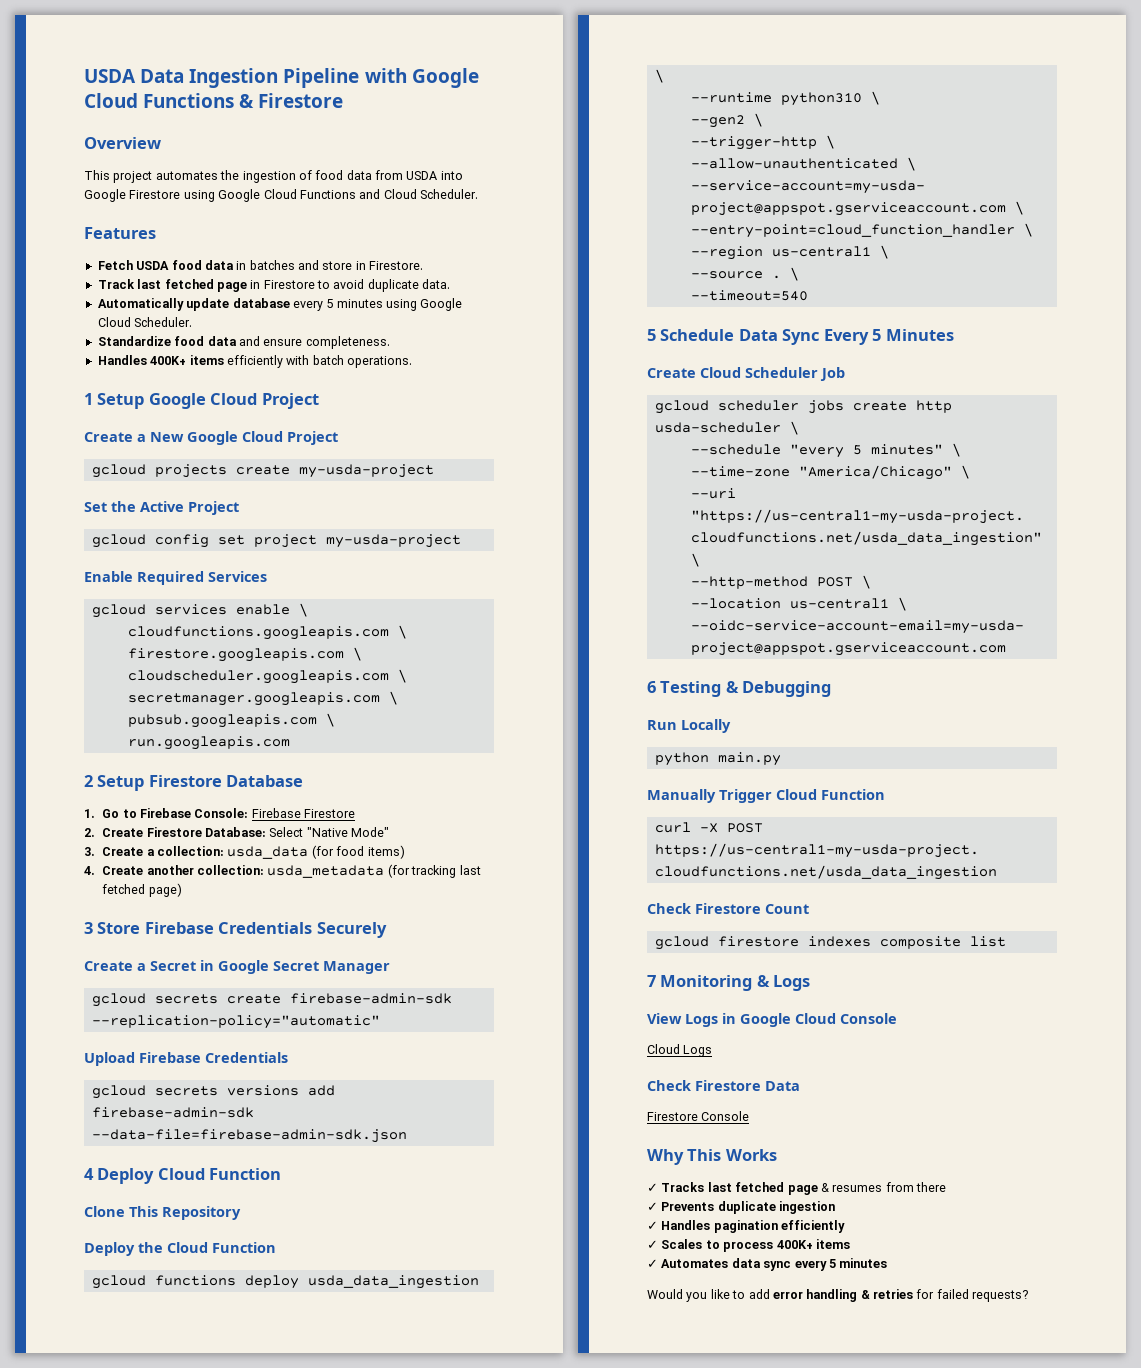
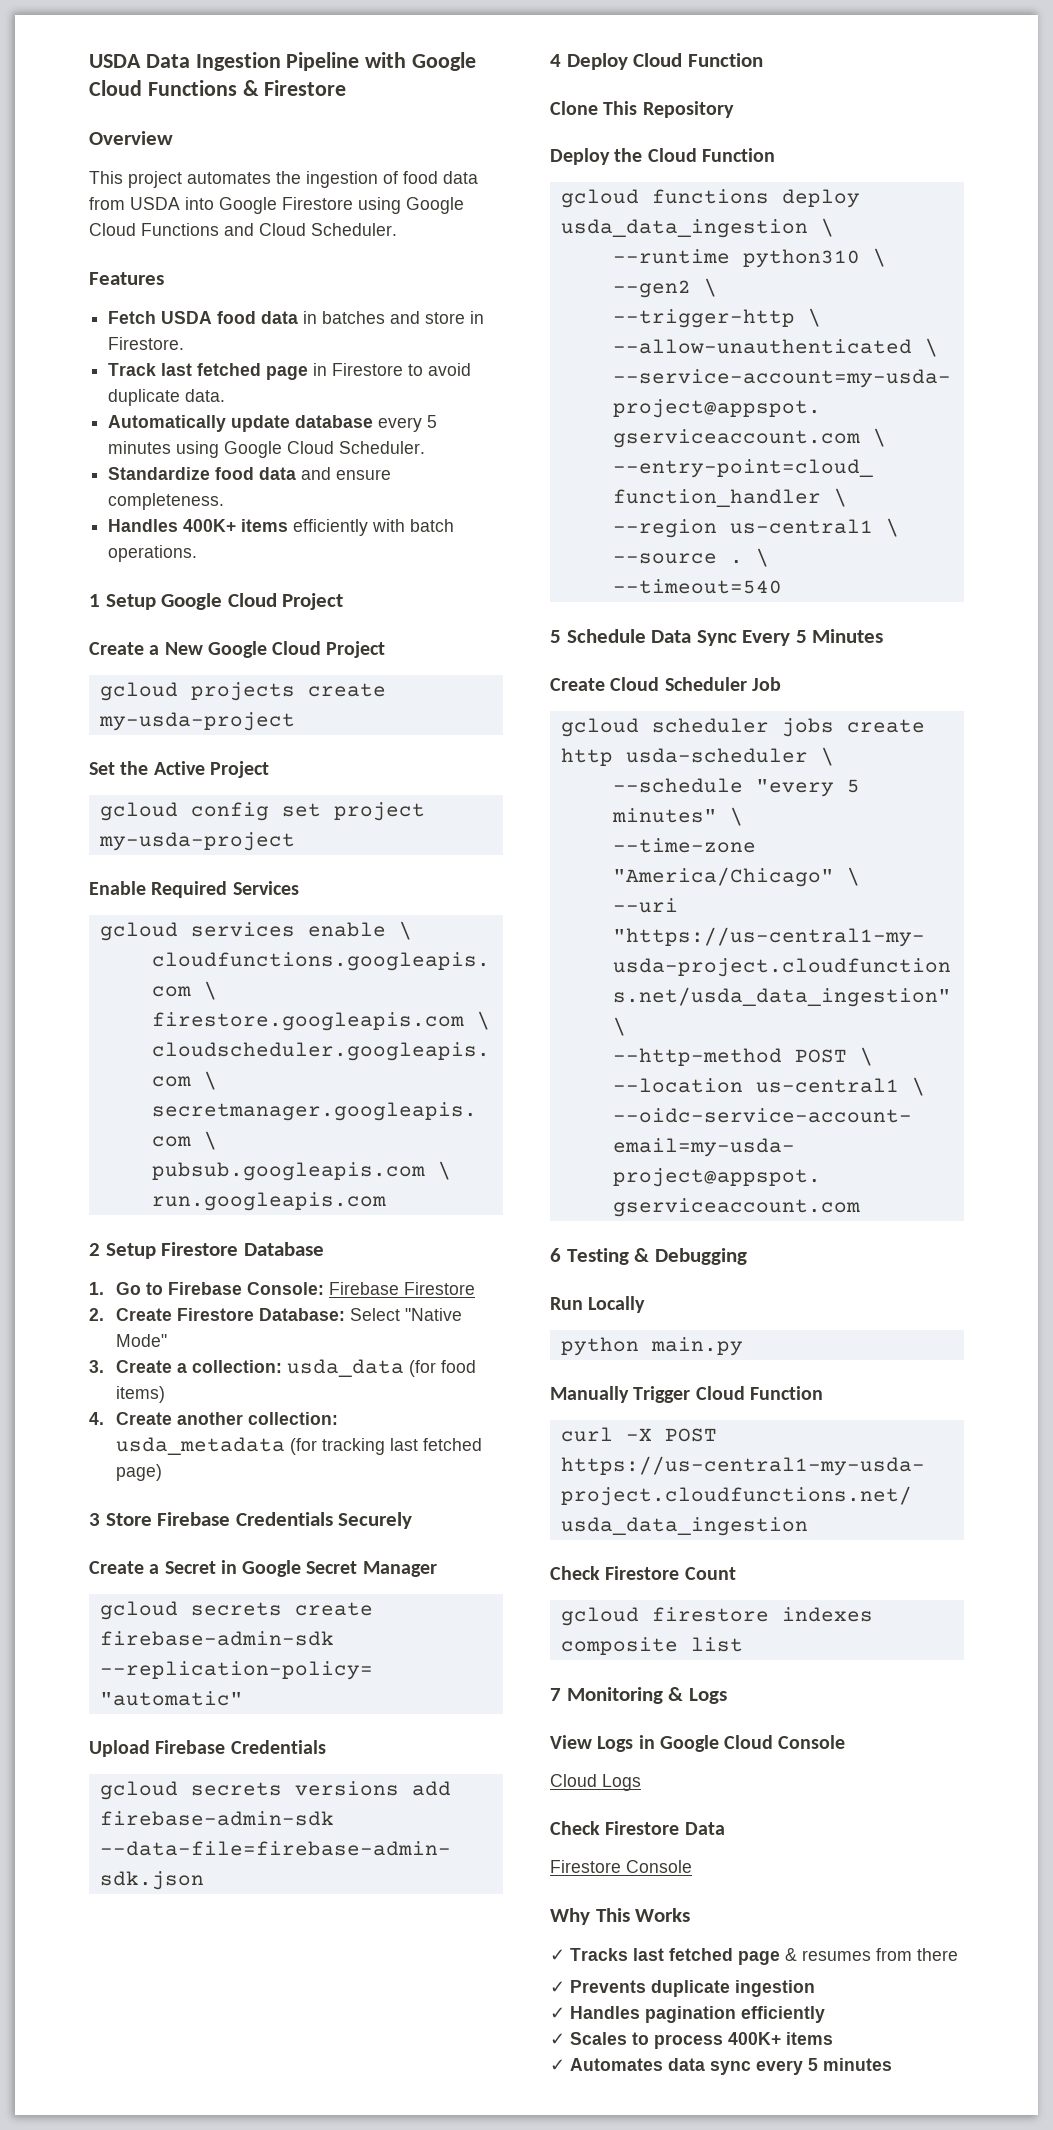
[647,1289,1029,1302] // Would you like to add error handling & retries for failed requests? -> (892, 2064) none

